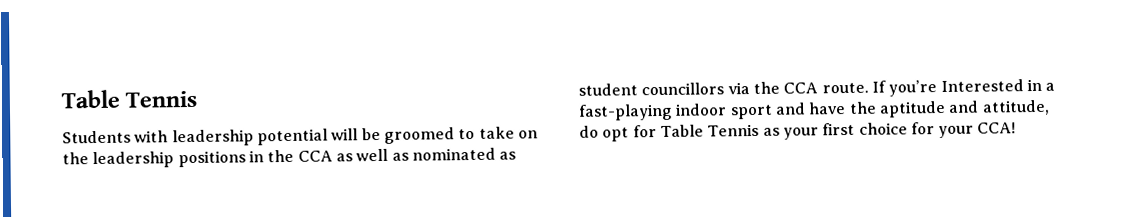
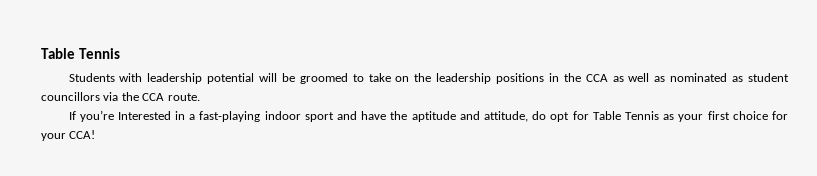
(869, 88) none -> (200, 97) //

